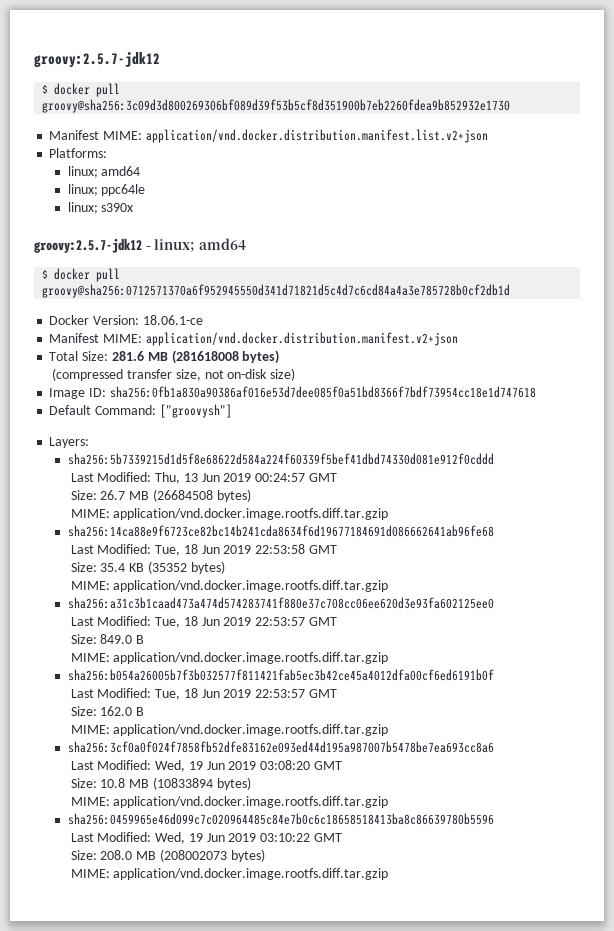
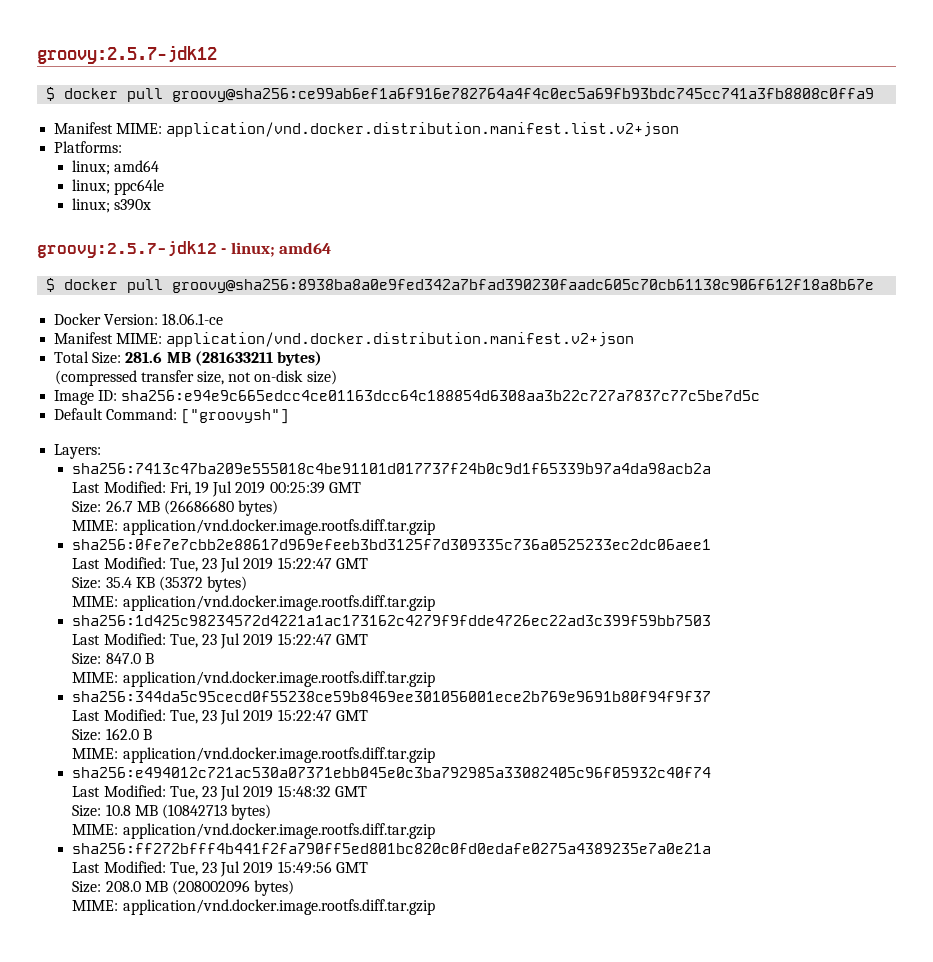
[42,99,511,113] groovy@sha256:3c09d3d800269306bf089d39f53b5cf8d351900b7eb2260fdea9b852932e1730 -> [172,88,875,102] groovy@sha256:ce99ab6ef1a6f916e782764a4f4c0ec5a69fb93bdc745cc741a3fb8808c0ffa9
[42,284,511,298] groovy@sha256:0712571370a6f952945550d341d71821d5c4d7c6cd84a4a3e785728b0cf2db1d -> [172,279,875,293] groovy@sha256:8938ba8a0e9fed342a7bfad390230faadc605c70cb61138c906f612f18a8b67e
[171,350,239,364] (281618008 -> [194,351,273,366] (281633211
[109,386,536,398] sha256:0fb1a830a90386af016e53d7dee085f0a51bd8366f7bdf73954cc18e1d747618 -> [121,390,761,401] sha256:e94e9c665edcc4ce01163dcc64c188854d6308aa3b22c727a7837c77c5be7d5c
[67,453,494,465] [70,472,306,484] sha256:5b7339215d1d5f8e68622d584a224f60339f5bef41dbd74330d081e912f0cddd // Last Modified: Thu, 13 Jun 2019 00:24:57 -> [71,463,711,474] [72,481,325,497] sha256:7413c47ba209e555018c4be91101d017737f24b0c9d1f65339b97a4da98acb2a // Last Modified: Fri, 19 Jul 2019 00:25:39
[152,489,251,502] [70,508,389,520] [67,525,494,537] [70,544,306,556] (26684508 bytes) // MIME: application/vnd.docker.image.rootfs.diff.tar.gzip // sha256:14ca88e9f6723ce82bc14b241cda8634f6d19677184691d086662641ab96fe68 // Last Modified: Tue, 18 Jun 2019 22:53:58 -> [164,500,279,516] [72,519,435,535] [71,539,711,550] [72,557,332,573] (26686680 bytes) // MIME: application/vnd.docker.image.rootfs.diff.tar.gzip // sha256:0fe7e7cbb2e88617d969efeeb3bd3125f7d309335c736a0525233ec2dc06aee1 // Last Modified: Tue, 23 Jul 2019 15:22:47
[147,561,225,574] [70,580,389,592] [67,597,494,609] [70,616,338,628] [70,634,145,644] [70,652,389,664] [67,669,494,681] [70,688,306,700] (35352 bytes) // MIME: application/vnd.docker.image.rootfs.diff.tar.gzip // sha256:a31c3b1caad473a474d574283741f880e37c708cc06ee620d3e93fa602125ee0 // Last Modified: Tue, 18 Jun 2019 22:53:57 GMT // Size: 849.0 B // MIME: application/vnd.docker.image.rootfs.diff.tar.gzip // sha256:b054a26005b7f3b032577f811421fab5ec3b42ce45a4012dfa00cf6ed6191b0f // Last Modified: Tue, 18 Jun 2019 22:53:57 -> [159,576,248,592] [72,595,435,611] [71,615,711,626] [72,633,368,649] [72,653,154,665] [72,671,435,687] [71,691,711,702] [72,709,332,725] (35372 bytes) // MIME: application/vnd.docker.image.rootfs.diff.tar.gzip // sha256:1d425c98234572d4221a1ac173162c4279f9fdde4726ec22ad3c399f59bb7503 // Last Modified: Tue, 23 Jul 2019 15:22:47 GMT // Size: 847.0 B // MIME: application/vnd.docker.image.rootfs.diff.tar.gzip // sha256:344da5c95cecd0f55238ce59b8469ee301056001ece2b769e9691b80f94f9f37 // Last Modified: Tue, 23 Jul 2019 15:22:47
[67,741,494,753] [70,760,311,772] sha256:3cf0a0f024f7858fb52dfe83162e093ed44d195a987007b5478be7ea693cc8a6 // Last Modified: Wed, 19 Jun 2019 03:08:20 -> [71,767,711,778] [72,785,331,801] sha256:e494012c721ac530a07371ebb045e0c3ba792985a33082405c96f05932c40f74 // Last Modified: Tue, 23 Jul 2019 15:48:32
[152,777,251,790] [70,796,389,808] [67,813,494,825] [70,832,311,844] (10833894 bytes) // MIME: application/vnd.docker.image.rootfs.diff.tar.gzip // sha256:0459965e46d099c7c020964485c84e7b0c6c18658518413ba8c86639780b5596 // Last Modified: Wed, 19 Jun 2019 03:10:22 -> [162,804,272,820] [72,823,435,839] [71,843,711,854] [72,861,332,877] (10842713 bytes) // MIME: application/vnd.docker.image.rootfs.diff.tar.gzip // sha256:ff272bfff4b441f2fa790ff5ed801bc820c0fd0edafe0275a4389235e7a0e21a // Last Modified: Tue, 23 Jul 2019 15:49:56
[159,849,227,862] (208002073 -> [172,880,251,895] (208002096

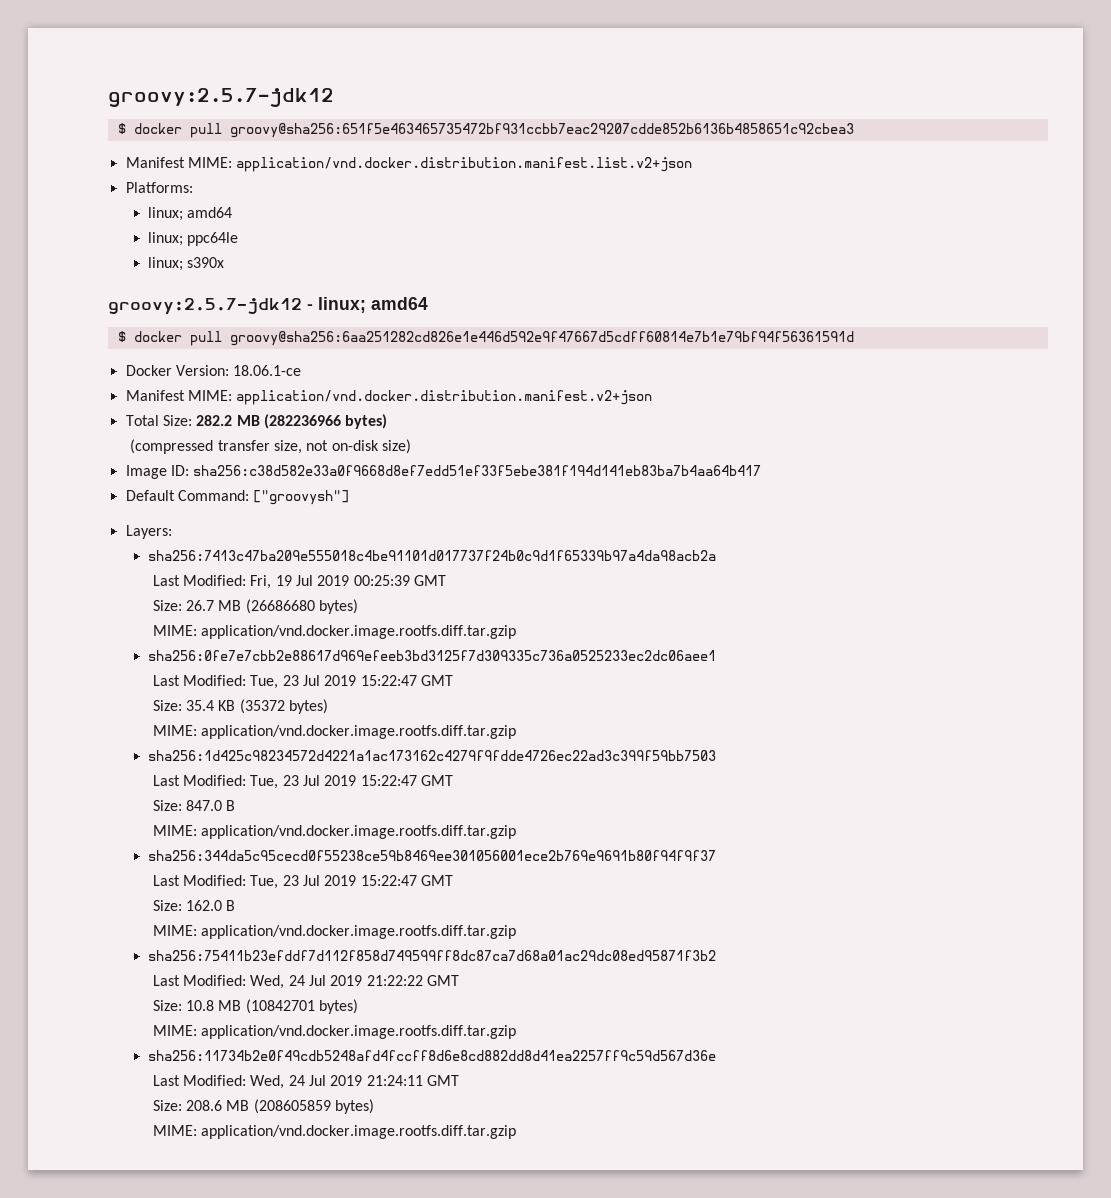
[172,88,875,102] groovy@sha256:ce99ab6ef1a6f916e782764a4f4c0ec5a69fb93bdc745cc741a3fb8808c0ffa9 -> [229,123,854,138] groovy@sha256:651f5e463465735472bf931ccbb7eac29207cdde852b6136b4858651c92cbea3
[172,279,875,293] groovy@sha256:8938ba8a0e9fed342a7bfad390230faadc605c70cb61138c906f612f18a8b67e -> [229,331,854,346] groovy@sha256:6aa251282cd826e1e446d592e9f47667d5cdff60814e7b1e79bf94f56361591d
[125,351,273,366] 281.6 MB (281633211 -> [196,414,341,429] 282.2 MB (282236966
[121,390,761,401] sha256:e94e9c665edcc4ce01163dcc64c188854d6308aa3b22c727a7837c77c5be7d5c -> [193,465,762,476] sha256:c38d582e33a0f9668d8ef7edd51ef33f5ebe381f194d141eb83ba7b4aa64b417
[71,767,711,778] [72,785,331,801] sha256:e494012c721ac530a07371ebb045e0c3ba792985a33082405c96f05932c40f74 // Last Modified: Tue, 23 Jul 2019 15:48:32 -> [147,950,716,961] [152,975,423,989] sha256:75411b23efddf7d112f858d749599ff8dc87ca7d68a01ac29dc08ed95871f3b2 // Last Modified: Wed, 24 Jul 2019 21:22:22
[162,804,272,820] [72,823,435,839] [71,843,711,854] [72,861,368,877] [72,880,251,895] (10842713 bytes) // MIME: application/vnd.docker.image.rootfs.diff.tar.gzip // sha256:ff272bfff4b441f2fa790ff5ed801bc820c0fd0edafe0275a4389235e7a0e21a // Last Modified: Tue, 23 Jul 2019 15:49:56 GMT // Size: 208.0 MB (208002096 -> [245,999,358,1014] [152,1025,516,1039] [147,1050,716,1061] [152,1075,459,1089] [152,1099,331,1114] (10842701 bytes) // MIME: application/vnd.docker.image.rootfs.diff.tar.gzip // sha256:11734b2e0f49cdb5248afd4fccff8d6e8cd882dd8d41ea2257ff9c59d567d36e // Last Modified: Wed, 24 Jul 2019 21:24:11 GMT // Size: 208.6 MB (208605859

